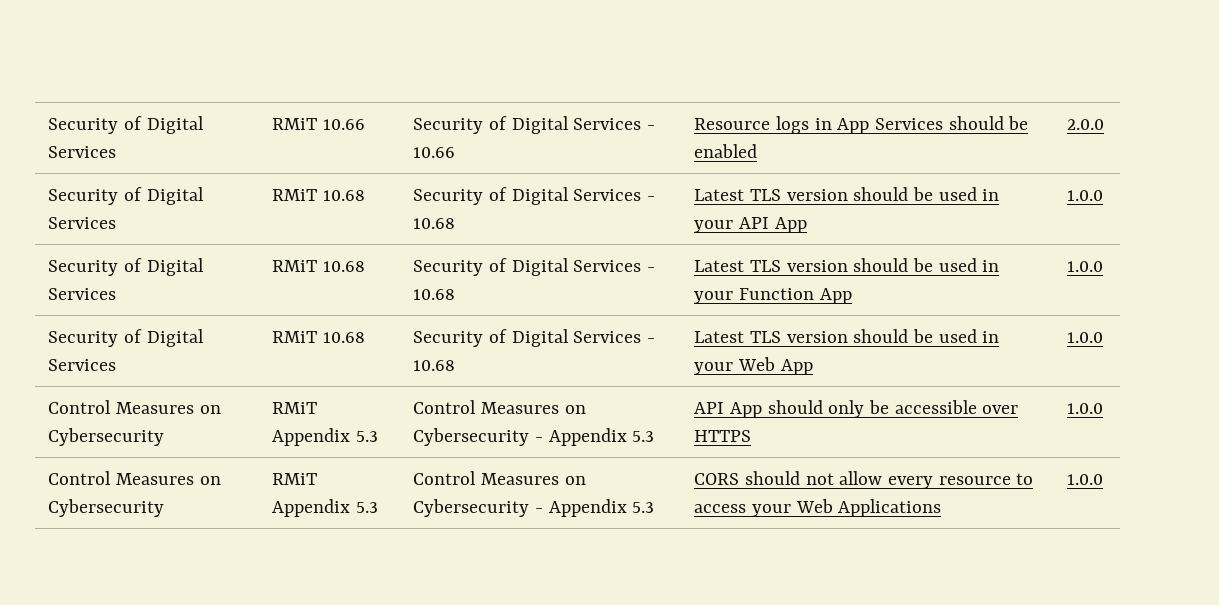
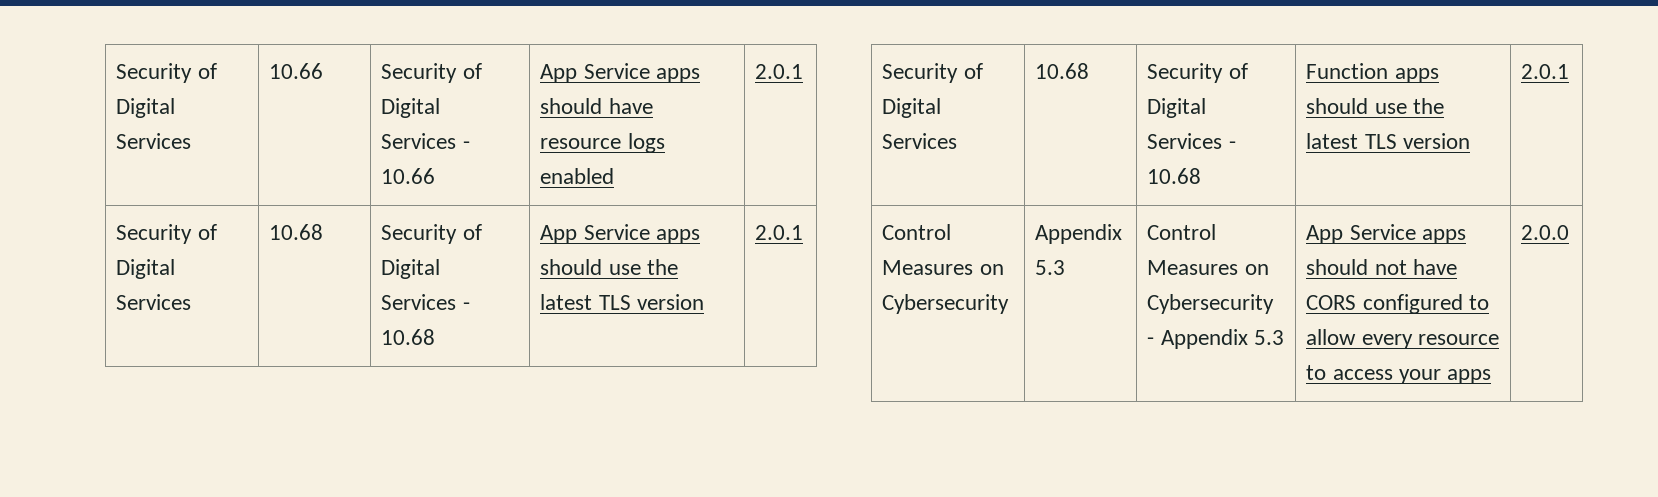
[48,116,204,134] [48,146,117,158] [272,118,318,130] Security of Digital Services | RMiT -> [116,63,217,83] [116,98,176,118] [116,133,192,149] Security of Digital Services |
[694,116,1029,134] Resource logs in App Services should be -> [540,63,700,83] [540,98,653,114] [540,133,665,153] App Service apps should have resource logs
[1067,119,1105,130] [48,187,204,205] [48,217,117,229] [272,189,365,201] [413,187,655,205] [413,218,456,229] [694,187,1000,201] [694,217,807,233] [1067,190,1104,201] [48,258,204,276] [48,288,117,300] [272,260,365,272] [413,258,655,276] [413,289,456,300] [694,258,1000,272] [694,288,852,304] [1067,261,1104,272] [48,329,204,347] [48,359,117,371] [272,331,365,343] [413,329,655,347] [413,360,456,371] [694,329,1000,343] [694,357,813,375] [1067,332,1104,343] [48,400,221,414] [48,428,165,446] [272,402,318,414] [272,428,378,446] [413,400,586,414] [413,428,655,446] [694,400,1019,418] [694,430,752,442] [1067,403,1104,414] [48,471,221,485] [48,499,165,517] [272,473,318,485] [272,499,378,517] [413,471,586,485] [413,499,655,517] [694,471,834,485] 2.0.0 // Security of Digital Services | RMiT 10.68 | Security of Digital Services - 10.68 | Latest TLS version should be used in your API App | 1.0.0 // Security of Digital Services | RMiT 10.68 | Security of Digital Services - 10.68 | Latest TLS version should be used in your Function App | 1.0.0 // Security of Digital Services | RMiT 10.68 | Security of Digital Services - 10.68 | Latest TLS version should be used in your Web App | 1.0.0 // Control Measures on Cybersecurity | RMiT Appendix 5.3 | Control Measures on Cybersecurity - Appendix 5.3 | API App should only be accessible over HTTPS | 1.0.0 // Control Measures on Cybersecurity | RMiT Appendix 5.3 | Control Measures on Cybersecurity - Appendix 5.3 | CORS should not -> [755,64,804,79] [116,224,217,244] [116,259,176,279] [116,294,192,310] [269,224,324,240] [381,224,482,244] [381,259,441,279] [381,294,470,310] [381,329,436,345] [540,224,700,244] [540,259,678,275] [540,294,704,310] [755,225,804,240] [882,63,983,83] [882,98,942,118] [882,133,958,149] [1035,63,1090,79] [1147,63,1248,83] [1147,98,1207,118] [1147,133,1236,149] [1147,168,1202,184] [1306,63,1439,83] [1306,98,1444,114] [1306,133,1470,149] [1521,64,1570,79] [882,224,952,240] [882,260,1004,275] [882,294,1010,314] [1035,224,1123,244] [1035,260,1066,275] [1147,224,1217,240] [1147,260,1269,275] [1147,294,1275,314] [1147,329,1284,349] [1306,224,1466,244] [1306,259,1457,275] [1306,294,1489,314] 2.0.1 // Security of Digital Services | 10.68 | Security of Digital Services - 10.68 | App Service apps should use the latest TLS version | 2.0.1 // Security of Digital Services | 10.68 | Security of Digital Services - 10.68 | Function apps should use the latest TLS version | 2.0.1 // Control Measures on Cybersecurity | Appendix 5.3 | Control Measures on Cybersecurity - Appendix 5.3 | App Service apps should not have CORS configured to
[795,499,942,517] [1067,474,1104,485] Web Applications | 1.0.0 -> [1447,369,1492,384] [1521,225,1570,240] apps | 2.0.0

